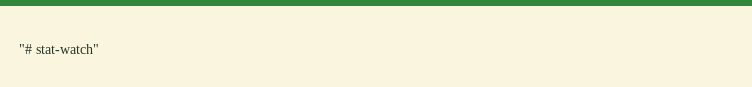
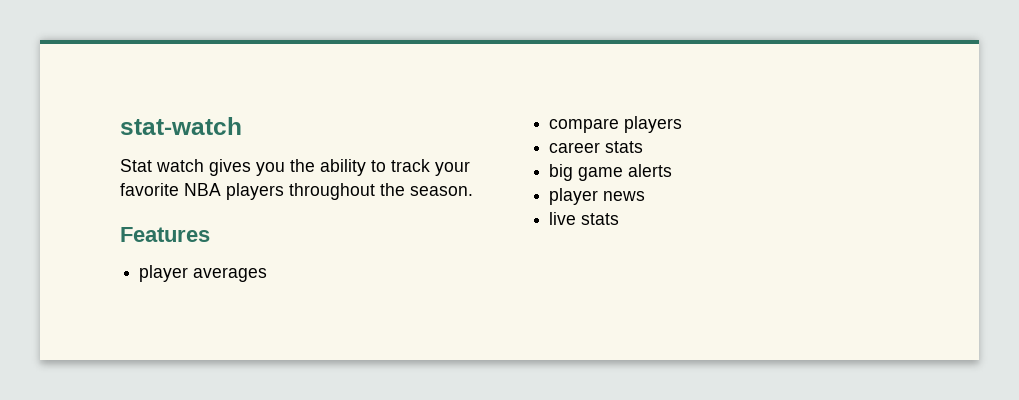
[19,44,99,54] "# stat-watch" -> [120,117,242,135] [120,159,470,176] [120,183,473,200] [120,227,210,242] [139,265,268,282] [549,116,683,133] [549,141,644,153] [549,164,673,181] [549,188,646,205] [549,212,620,225] stat-watch // Stat watch gives you the ability to track your favorite NBA players throughout the season. // Features // player averages // compare players // career stats // big game alerts // player news // live stats

